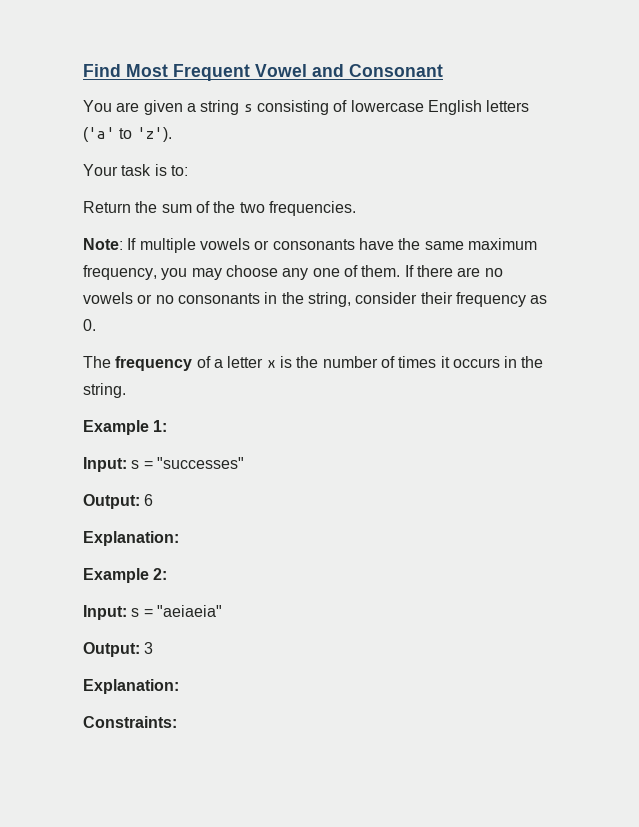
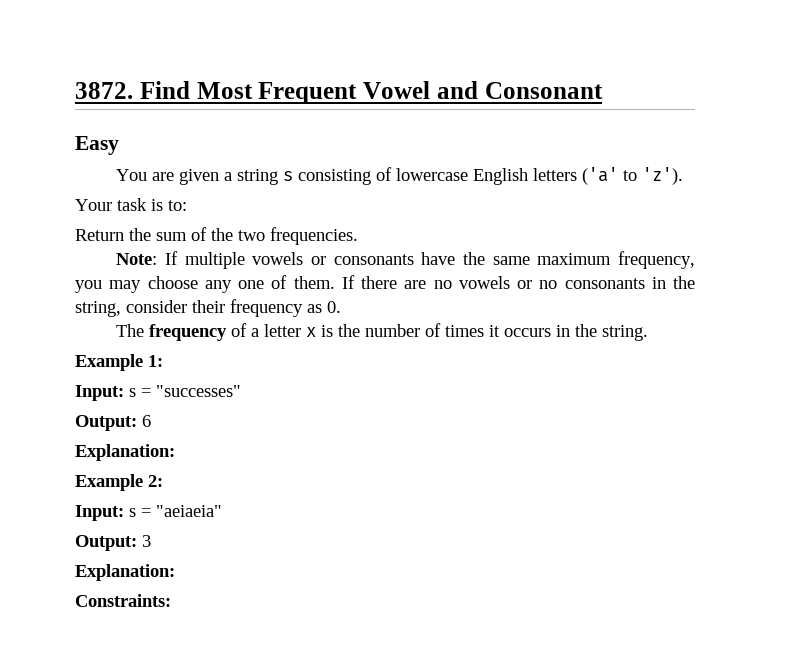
(83, 70) none -> [75,82,133,99] 3872.
(443, 70) none -> [75,136,119,155] // Easy

